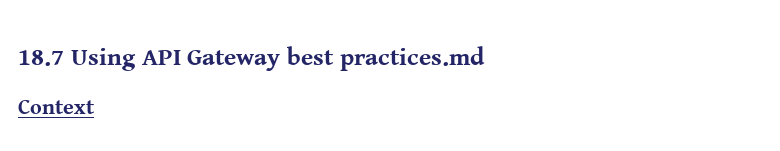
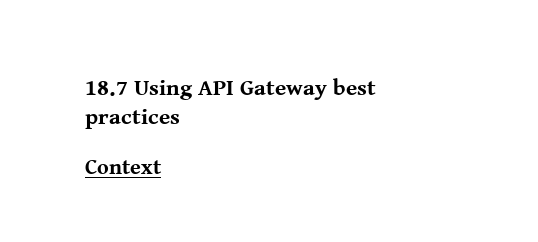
[339,46,485,71] practices.md -> [85,109,180,129] practices

